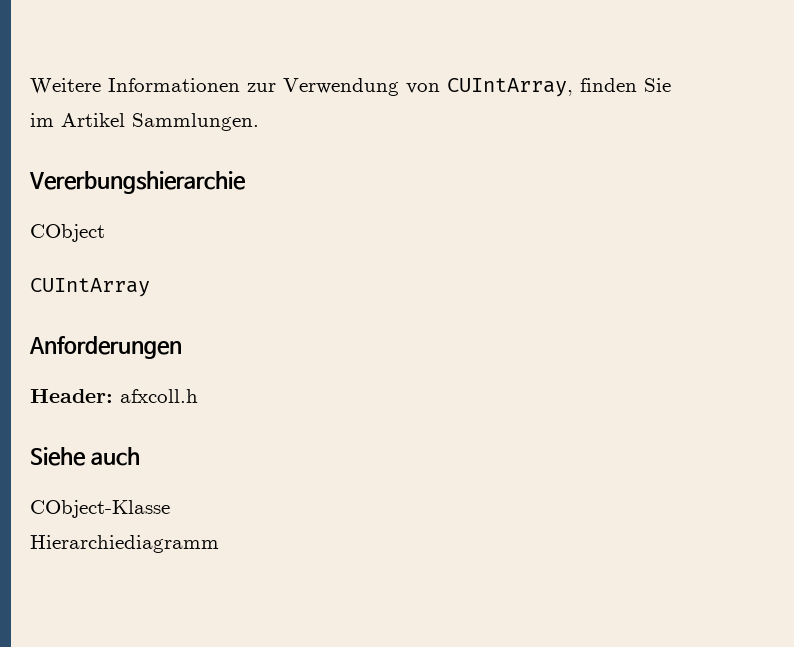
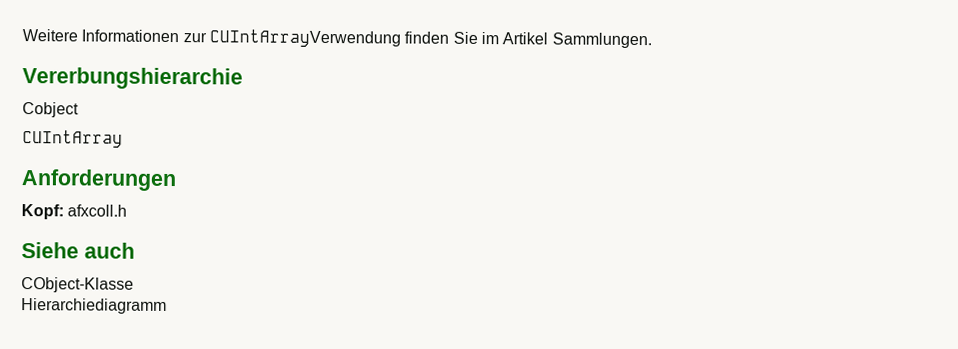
[283,78,573,97] Verwendung von CUIntArray, -> [208,29,401,48] CUIntArrayVerwendung
[30,224,105,242] CObject -> [22,102,79,118] Cobject
[30,389,113,403] Header: -> [21,204,64,220] Kopf:

